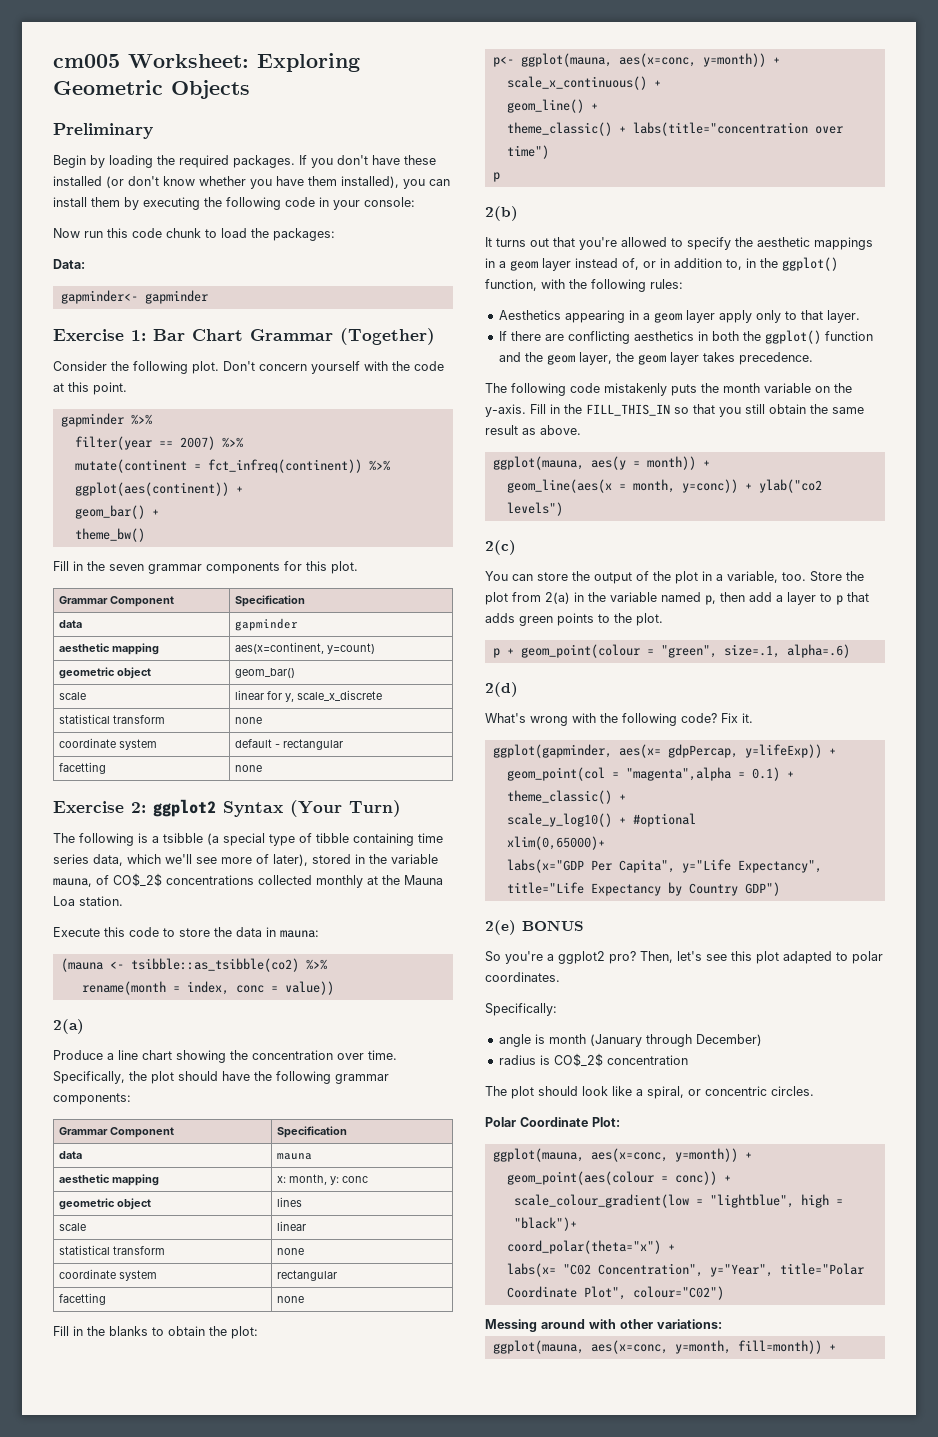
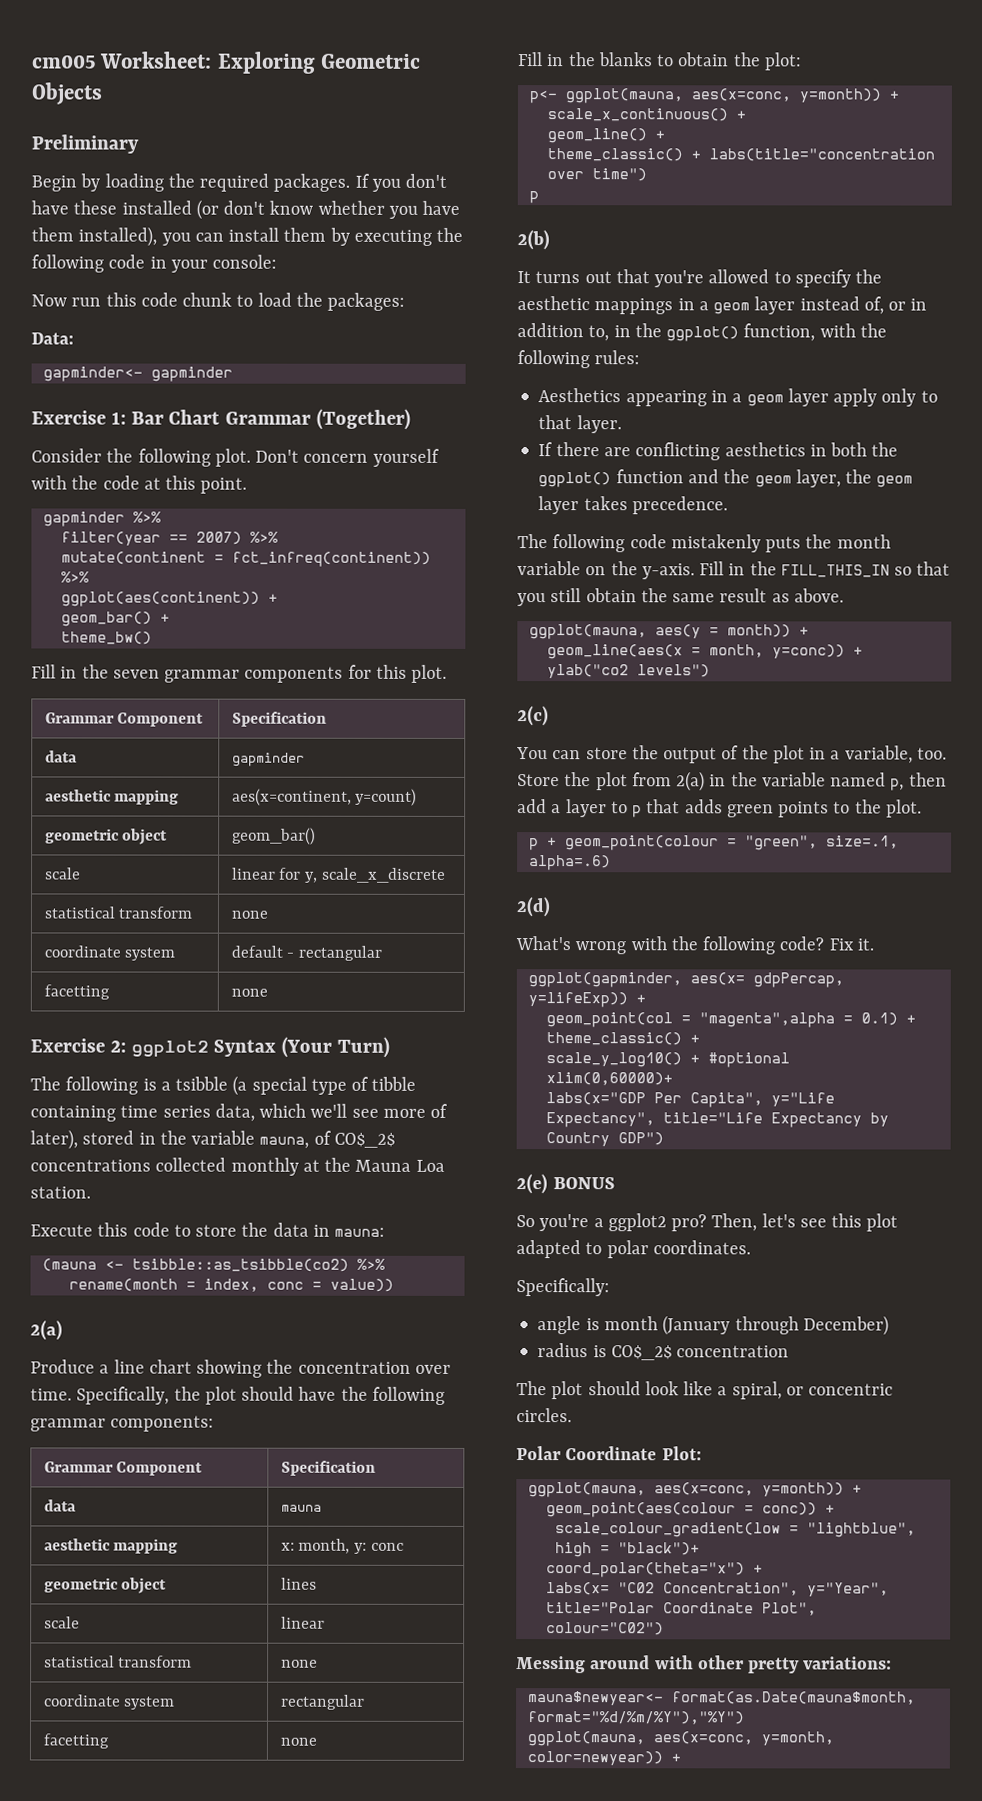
[506,836,605,850] xlim(0,65000)+ -> [545,1072,673,1086] xlim(0,60000)+
(653, 1324) none -> [748,1657,801,1674] pretty
(722, 1324) none -> [527,1691,916,1706] [526,1711,745,1725] // mauna$newyear<- format(as.Date(mauna$month, format="%d/%m/%Y"),"%Y")
[737,1340,822,1354] fill=month)) -> [526,1751,663,1766] color=newyear))

